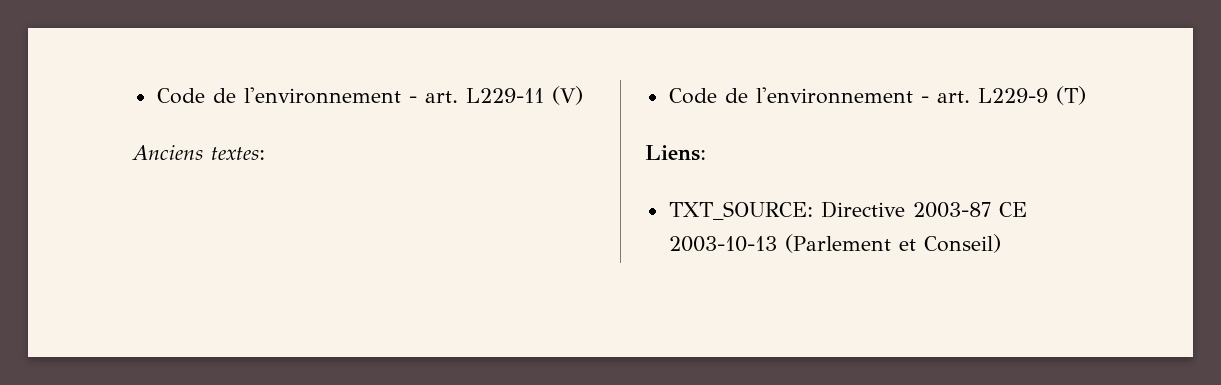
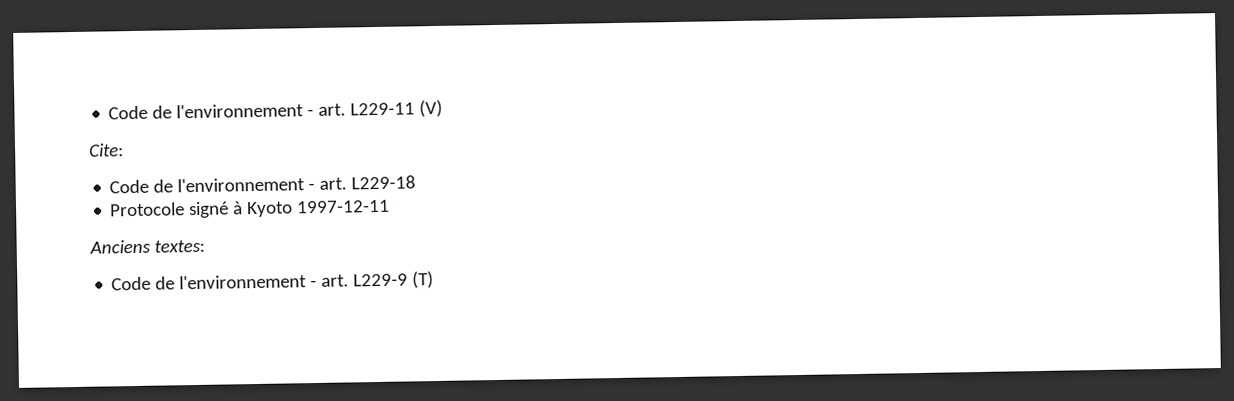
(583, 95) none -> [88,143,124,157] [109,175,417,194] [109,199,391,219] // Cite: // Code de l'environnement - art. L229-18 // Protocole signé à Kyoto 1997-12-11
[645,145,706,161] [668,201,1027,220] [668,234,1001,253] // Liens: // TXT_SOURCE: Directive 2003-87 CE 2003-10-13 (Parlement et Conseil) -> (435, 280) none

